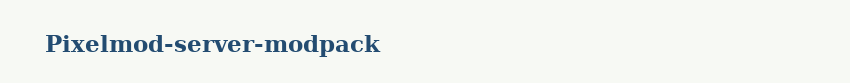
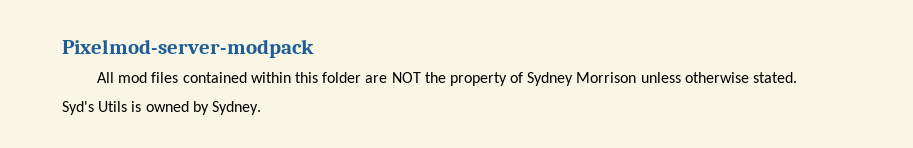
(381, 46) none -> [97,72,798,86] [62,101,261,115] // All mod files contained within this folder are NOT the property of Sydney Morrison unless otherwise stated. // Syd's Utils is owned by Sydney.

